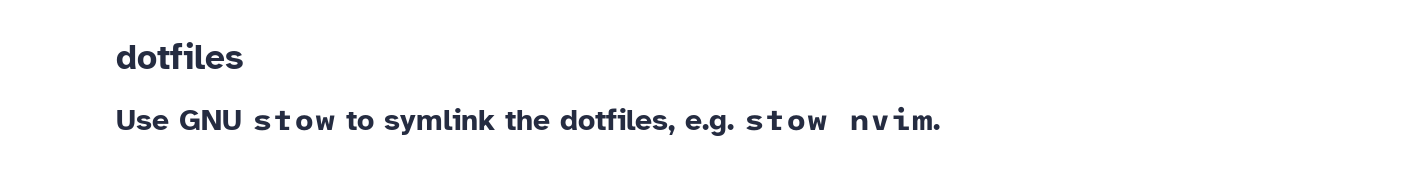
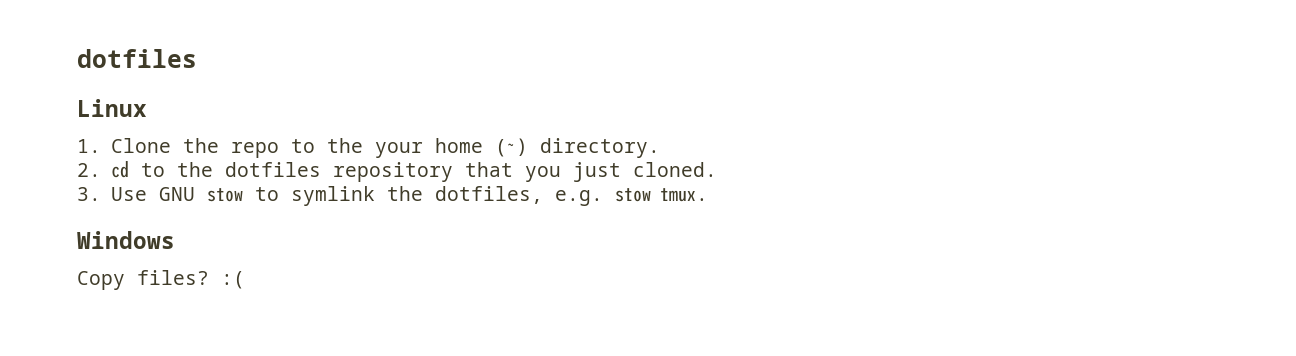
(244, 55) none -> [77,99,147,117] [77,138,660,158] [77,161,717,182] [77,187,101,201] Linux // 1. Clone the repo to the your home (~) directory. // 2. cd to the dotfiles repository that you just cloned. // 3.
[849,106,940,130] nvim. -> [659,188,708,202] [77,231,175,249] [77,270,245,290] tmux. // Windows // Copy files? :(

